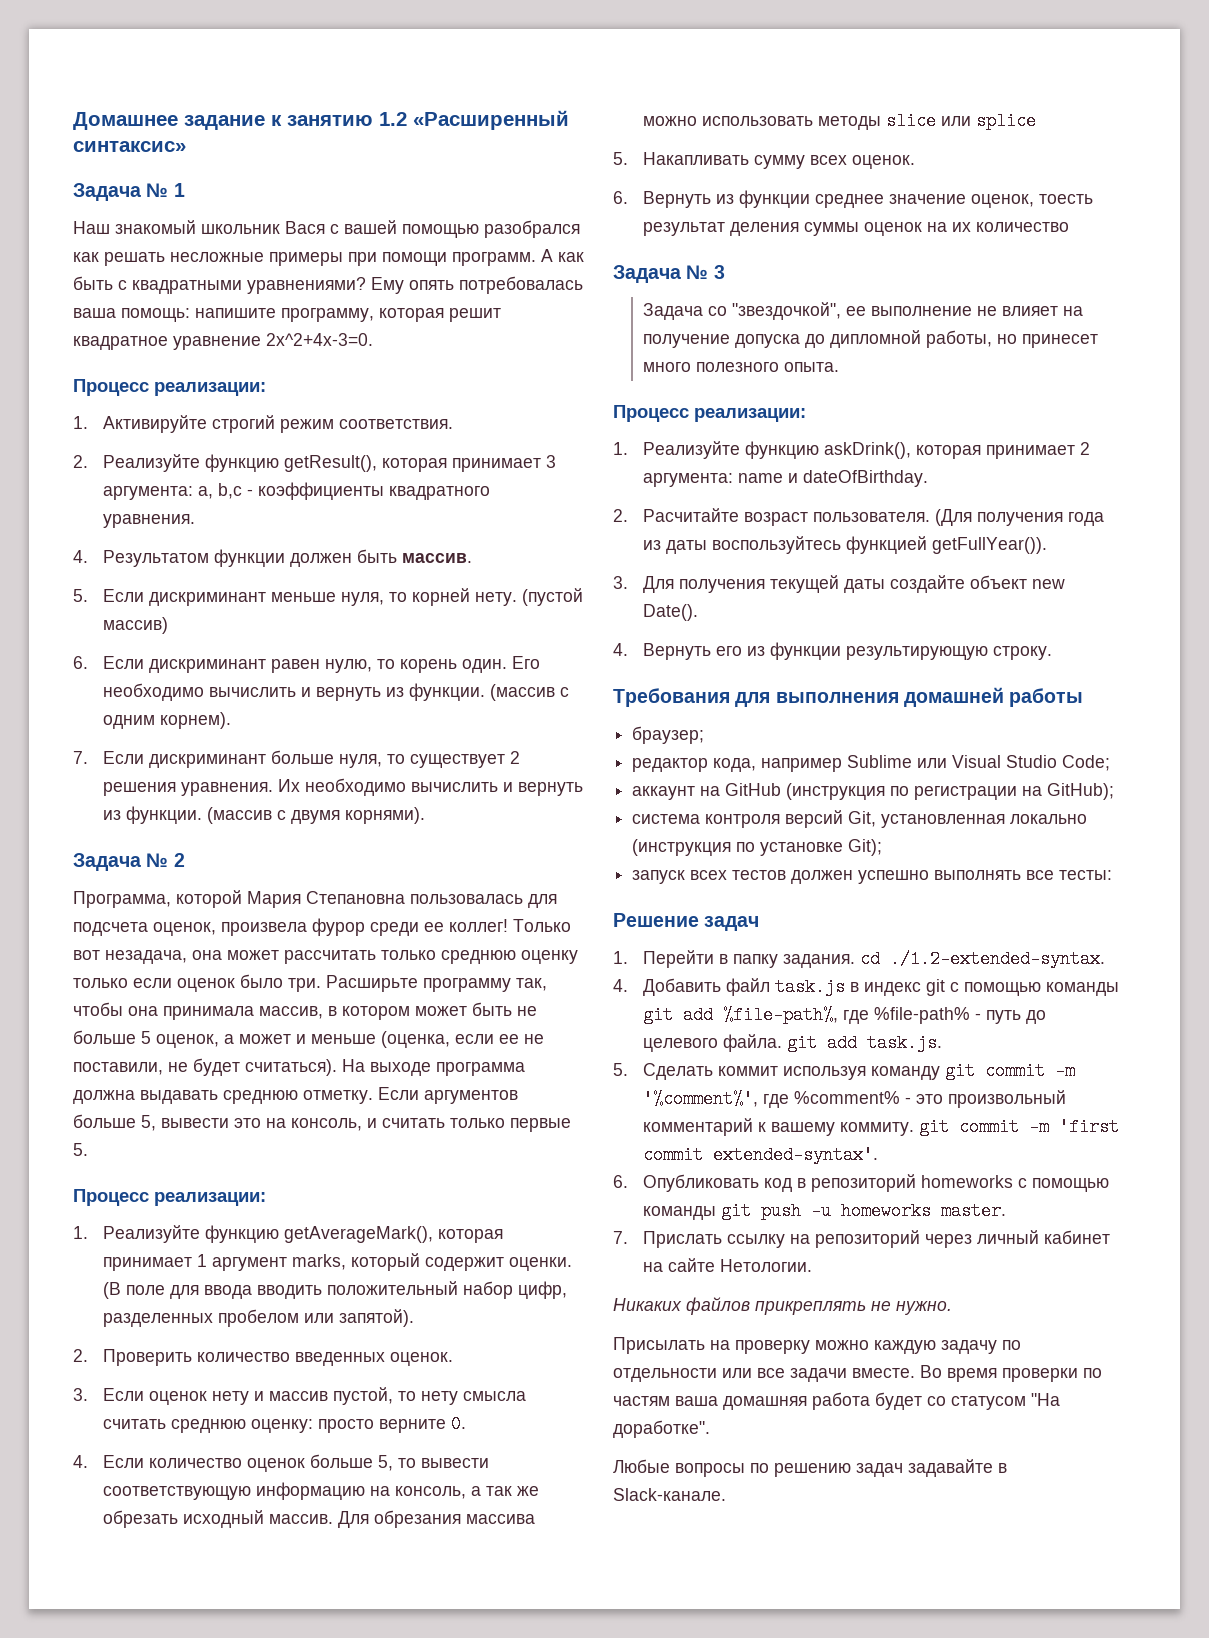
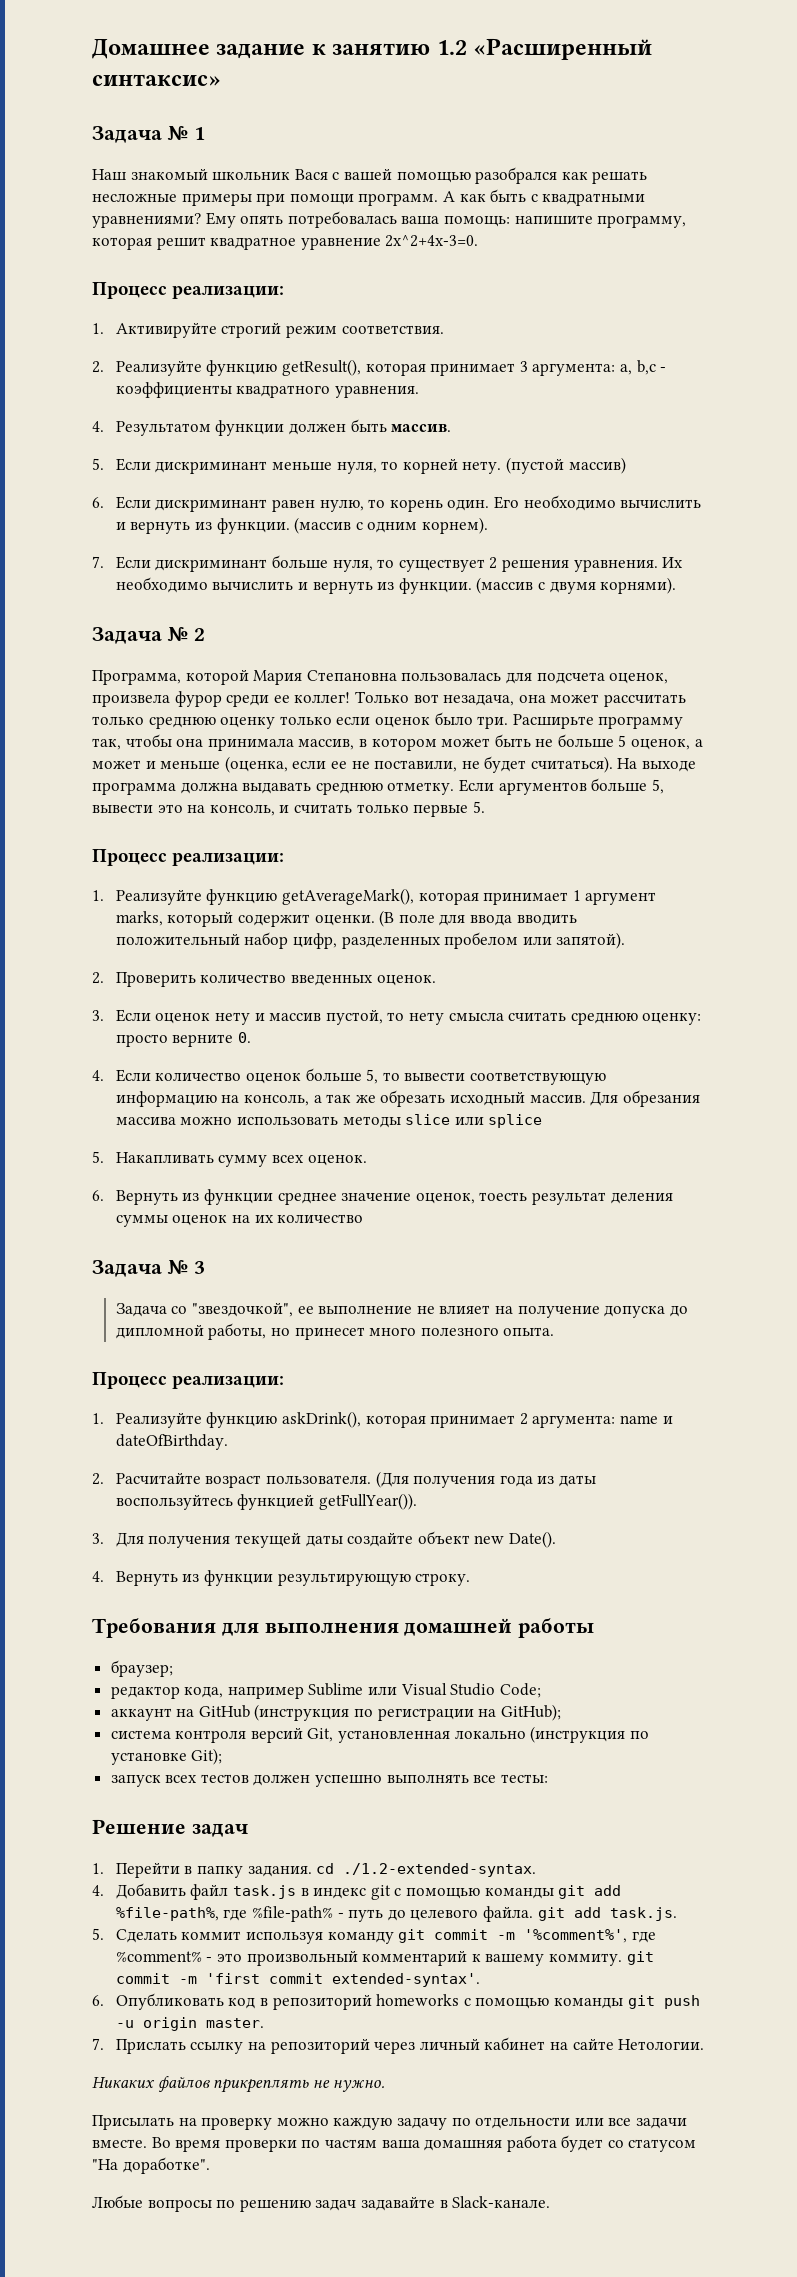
[715,646,742,656] его -> (178, 1578) none
[840,1202,931,1220] homeworks -> [142,2017,197,2031] origin

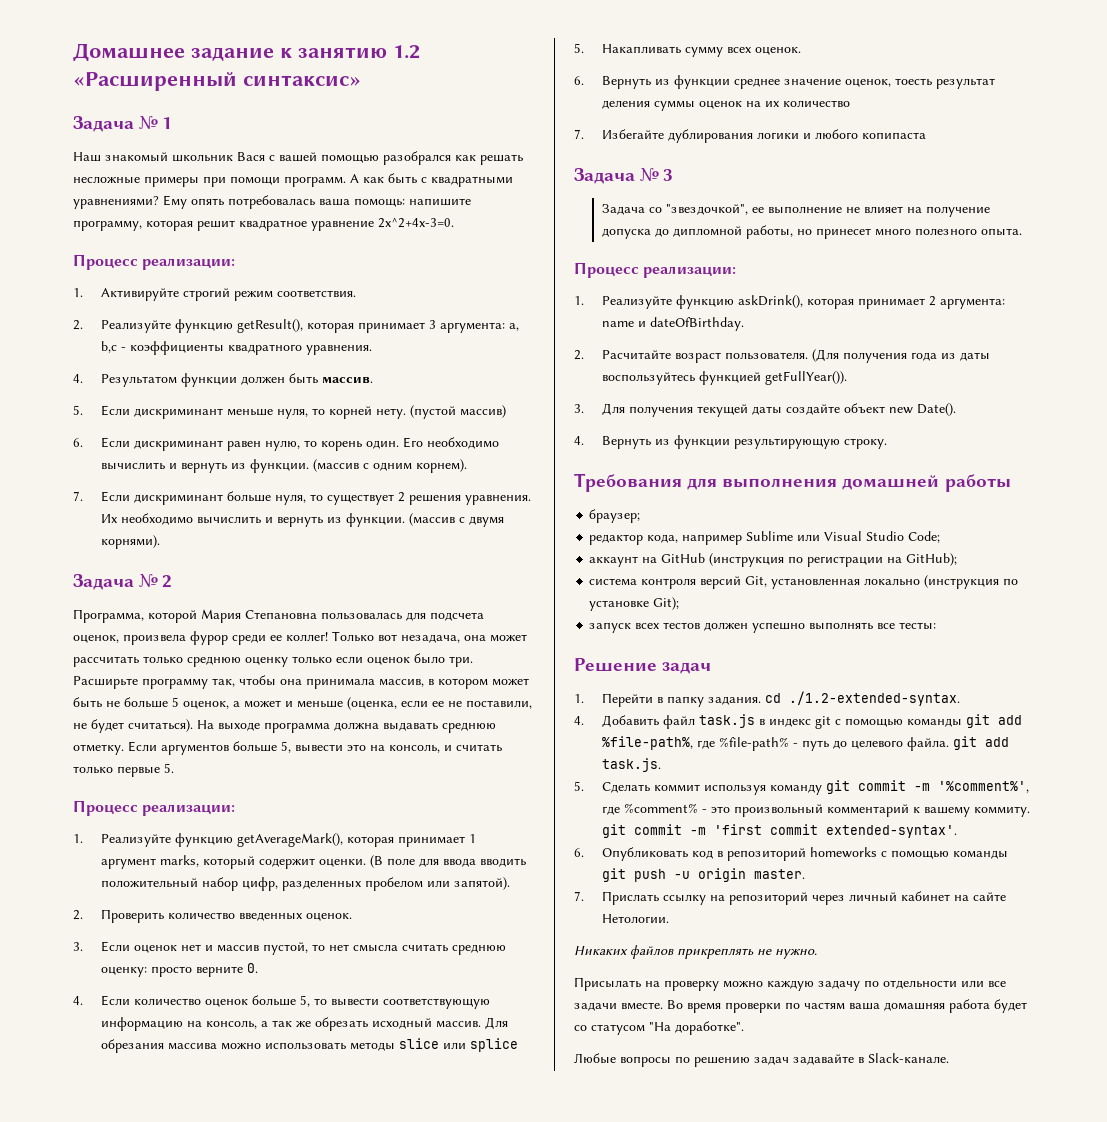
[214,1012,250,1025] нету -> [180,944,201,951] нет
[408,1012,444,1025] нету -> [328,944,349,951] нет
(364, 1218) none -> [574,129,926,143] // 7. Избегайте дублирования логики и любого копипаста

